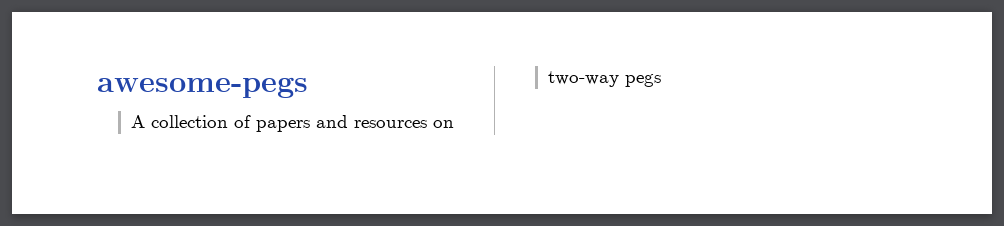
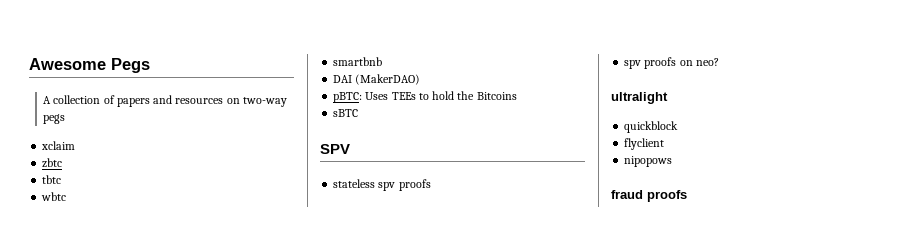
[97,77,308,98] awesome-pegs -> [29,58,150,73] Awesome Pegs
(662, 80) none -> [41,141,76,150] [42,158,63,168] [42,175,62,184] [41,192,67,201] [333,57,383,66] [333,74,421,85] [333,91,517,103] [333,109,359,117] [320,144,350,154] [333,179,431,191] [624,57,719,69] [611,92,668,104] [624,121,679,133] [624,138,665,150] [624,156,673,167] [611,190,687,202] // xclaim // zbtc // tbtc // wbtc // smartbnb // DAI (MakerDAO) // pBTC: Uses TEEs to hold the Bitcoins // sBTC // SPV // stateless spv proofs // spv proofs on neo? // ultralight // quickblock // flyclient // nipopows // fraud proofs

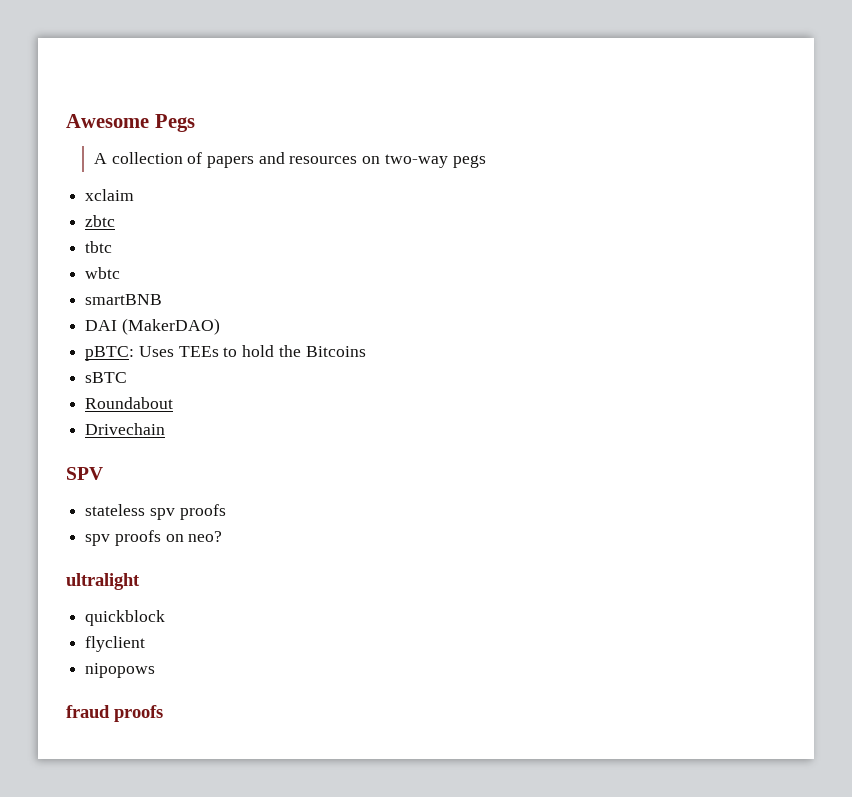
[333,57,383,66] smartbnb -> [85,294,163,305] smartBNB
(359, 113) none -> [85,397,174,409] [85,423,166,435] // Roundabout // Drivechain

